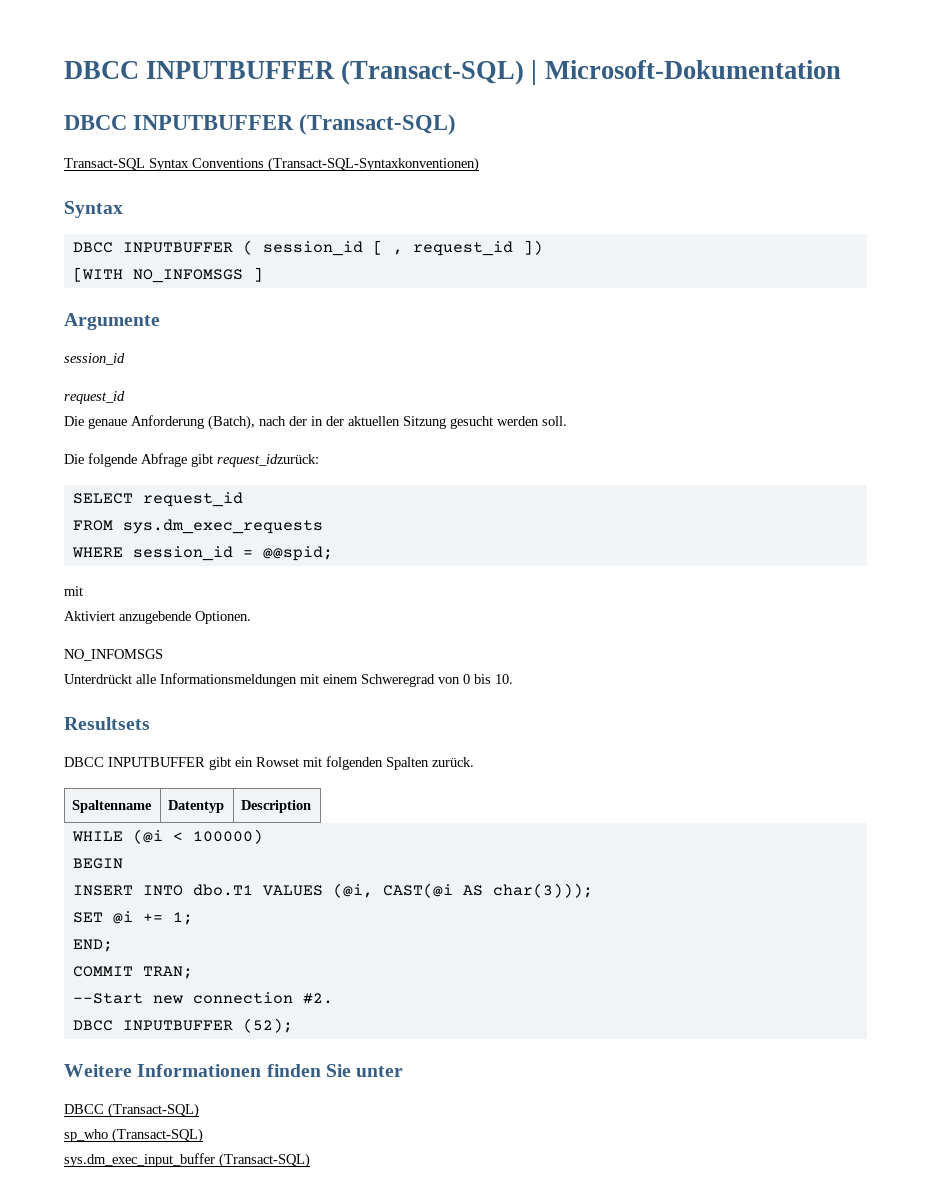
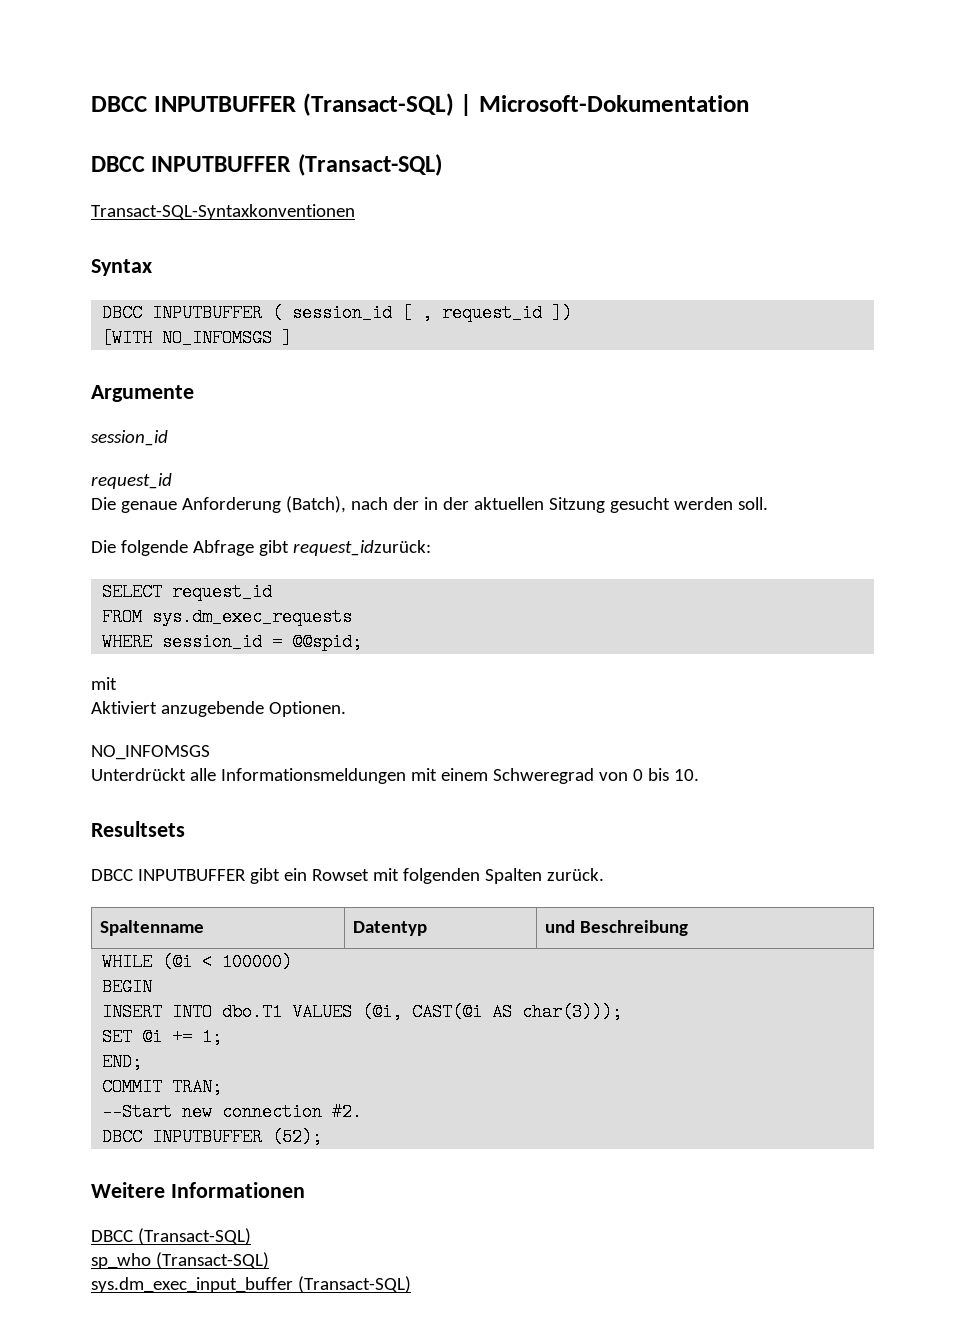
[64,157,479,172] Transact-SQL Syntax Conventions (Transact-SQL-Syntaxkonventionen) -> [91,204,355,220] Transact-SQL-Syntaxkonventionen
[241,800,312,813] Description -> [545,920,689,936] und Beschreibung
[266,1064,404,1077] finden Sie unter -> (305, 1190) none

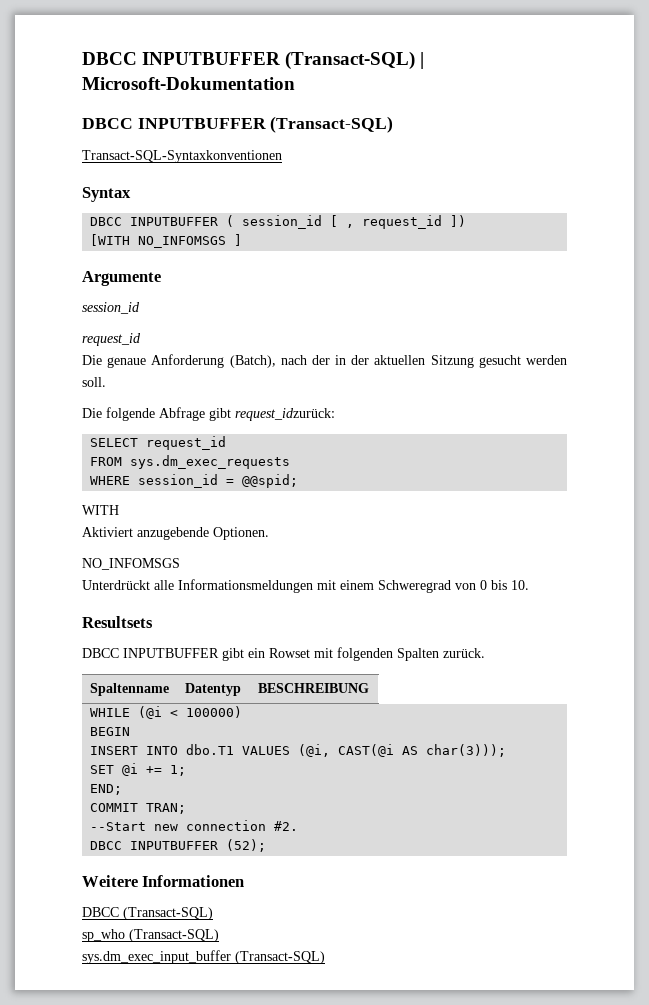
[91,677,117,690] mit -> [82,505,119,515] WITH
[545,920,689,936] und Beschreibung -> [257,683,369,693] BESCHREIBUNG

